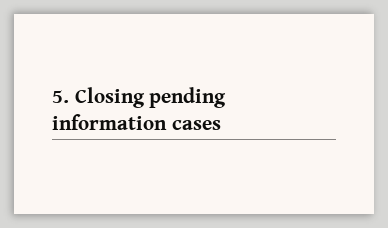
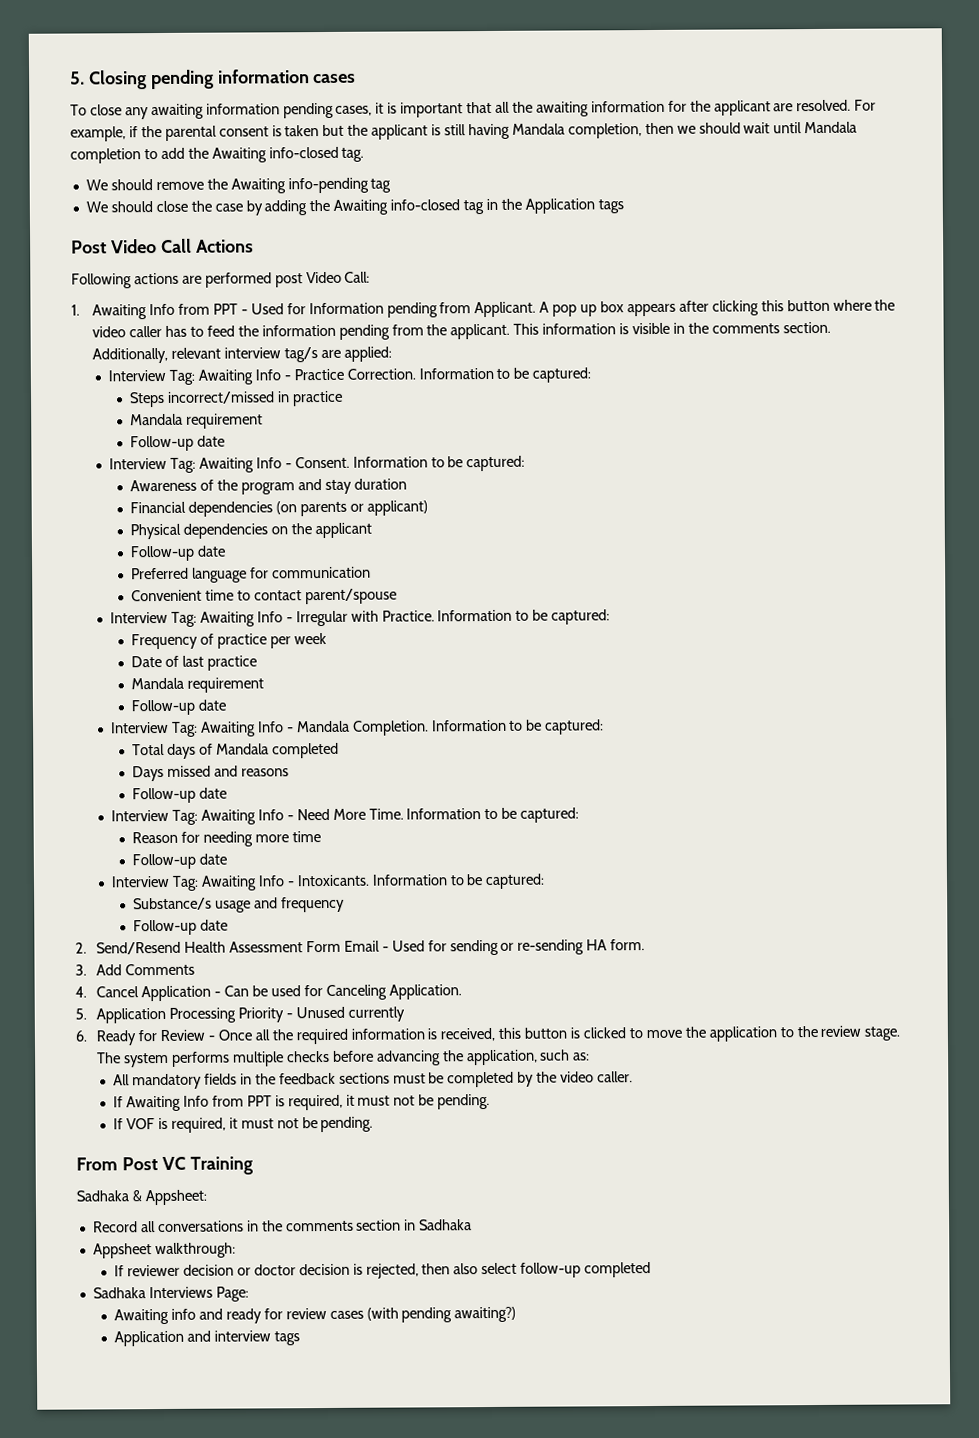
(221, 125) none -> [70,99,877,120] [70,121,858,142] [70,146,365,164] [85,177,392,194] [85,198,624,216] [71,238,254,254] [71,271,371,289] [71,299,896,320] [92,321,831,340] [92,346,392,364] [108,367,592,385] [129,390,344,408] [130,413,264,429] [130,435,226,452] [109,455,526,473] [130,478,407,495] [130,500,428,517] [130,522,373,540] [130,545,227,562] [131,566,372,583] [131,588,398,605] [110,609,611,627] [131,632,328,650] [131,655,258,671] [131,677,265,693] [131,699,227,716] [111,719,605,737] [132,742,340,759] [132,765,290,782] [132,787,228,804] [111,807,580,825] [132,831,322,847] [132,853,228,870] [111,873,546,891] [133,896,346,913] [133,919,229,936] [75,939,646,956] [75,963,196,976] [75,984,462,1002] [75,1006,405,1024] [75,1025,901,1046] [97,1049,591,1068] [113,1071,634,1090] [113,1094,491,1112] [113,1116,374,1133] [76,1156,253,1175] [76,1189,207,1206] [92,1219,473,1233] [92,1242,236,1259] [114,1262,652,1279] [92,1286,249,1302] [114,1306,517,1325] [114,1330,300,1347] // To close any awaiting information pending cases, it is important that all the awaiting information for the applicant are resolved. For example, if the parental consent is taken but the applicant is still having Mandala completion, then we should wait until Mandala completion to add the Awaiting info-closed tag. // We should remove the Awaiting info-pending tag // We should close the case by adding the Awaiting info-closed tag in the Application tags // Post Video Call Actions // Following actions are performed post Video Call: // 1. Awaiting Info from PPT - Used for Information pending from Applicant. A pop up box appears after clicking this button where the video caller has to feed the information pending from the applicant. This information is visible in the comments section. Additionally, relevant interview tag/s are applied: // Interview Tag: Awaiting Info - Practice Correction. Information to be captured: // Steps incorrect/missed in practice // Mandala requirement // Follow-up date // Interview Tag: Awaiting Info - Consent. Information to be captured: // Awareness of the program and stay duration // Financial dependencies (on parents or applicant) // Physical dependencies on the applicant // Follow-up date // Preferred language for communication // Convenient time to contact parent/spouse // Interview Tag: Awaiting Info - Irregular with Practice. Information to be captured: // Frequency of practice per week // Date of last practice // Mandala requirement // Follow-up date // Interview Tag: Awaiting Info - Mandala Completion. Information to be captured: // Total days of Mandala completed // Days missed and reasons // Follow-up date // Interview Tag: Awaiting Info - Need More Time. Information to be captured: // Reason for needing more time // Follow-up date // Interview Tag: Awaiting Info - Intoxicants. Information to be captured: // Substance/s usage and frequency // Follow-up date // 2. Send/Resend Health Assessment Form Email - Used for sending or re-sending HA form. // 3. Add Comments // 4. Cancel Application - Can be used for Canceling Application. // 5. Application Processing Priority - Unused currently // 6. Ready for Review - Once all the required information is received, this button is clicked to move the application to the review stage. The system performs multiple checks before advancing the application, such as: // All mandatory fields in the feedback sections must be completed by the video caller. // If Awaiting Info from PPT is required, it must not be pending. // If VOF is required, it must not be pending. // From Post VC Training // Sadhaka & Appsheet: // Record all conversations in the comments section in Sadhaka // Appsheet walkthrough: // If reviewer decision or doctor decision is rejected, then also select follow-up completed // Sadhaka Interviews Page: // Awaiting info and ready for review cases (with pending awaiting?) // Application and interview tags

